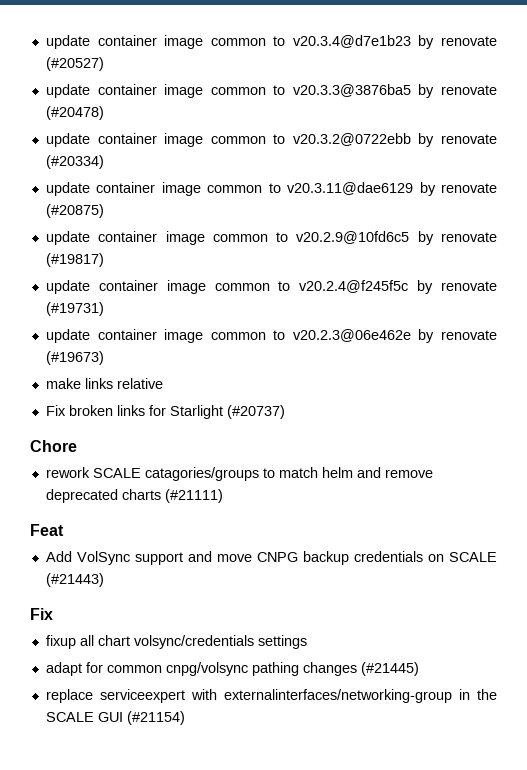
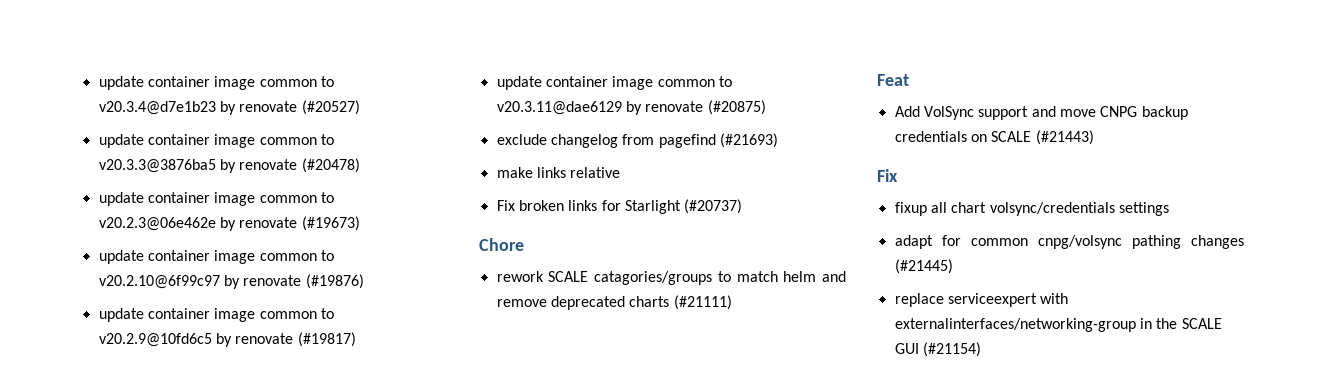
[292,133,497,147] [45,155,104,169] [45,182,498,196] [45,204,104,218] v20.3.2@0722ebb by renovate (#20334) // update container image common to v20.3.11@dae6129 by renovate (#20875) -> [98,216,360,231] [98,250,334,264] [98,274,364,289] v20.2.3@06e462e by renovate (#19673) // update container image common to v20.2.10@6f99c97 by renovate (#19876)
[299,280,497,294] [45,302,104,316] [45,329,497,343] [45,351,104,365] v20.2.4@f245f5c by renovate (#19731) // update container image common to v20.2.3@06e462e by renovate (#19673) -> [496,100,766,115] [496,133,778,148] v20.3.11@dae6129 by renovate (#20875) // exclude changelog from pagefind (#21693)

